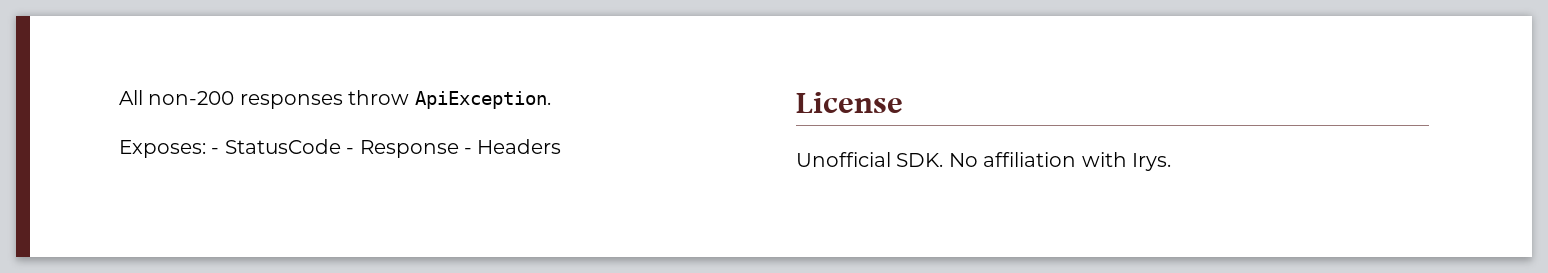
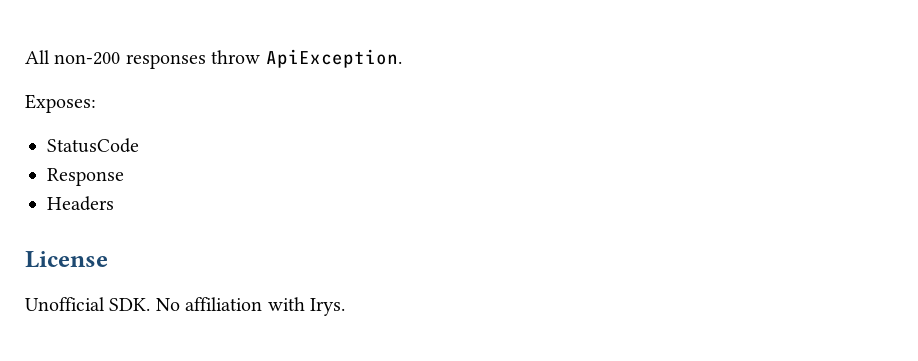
[211,148,220,154] - -> (96, 103) //
[346,148,355,154] - -> (139, 145) //
[464,148,472,154] - -> (124, 177) //

